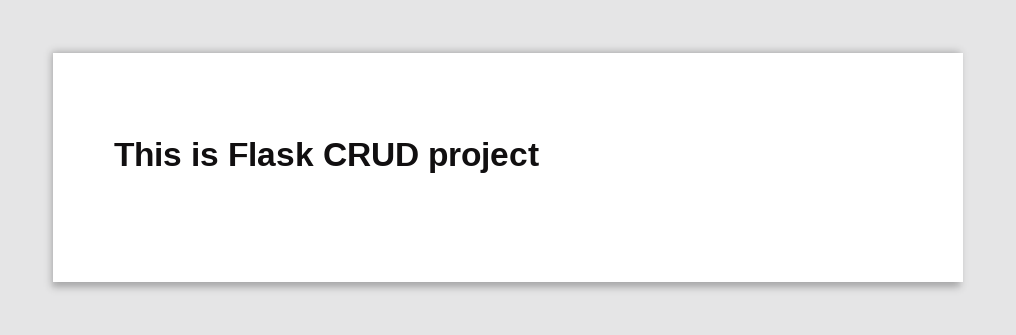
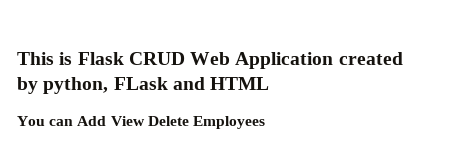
[428,142,540,173] project -> [190,52,403,69] [17,77,270,94] [17,116,265,129] Web Application created by python, FLask and HTML // You can Add View Delete Employees

